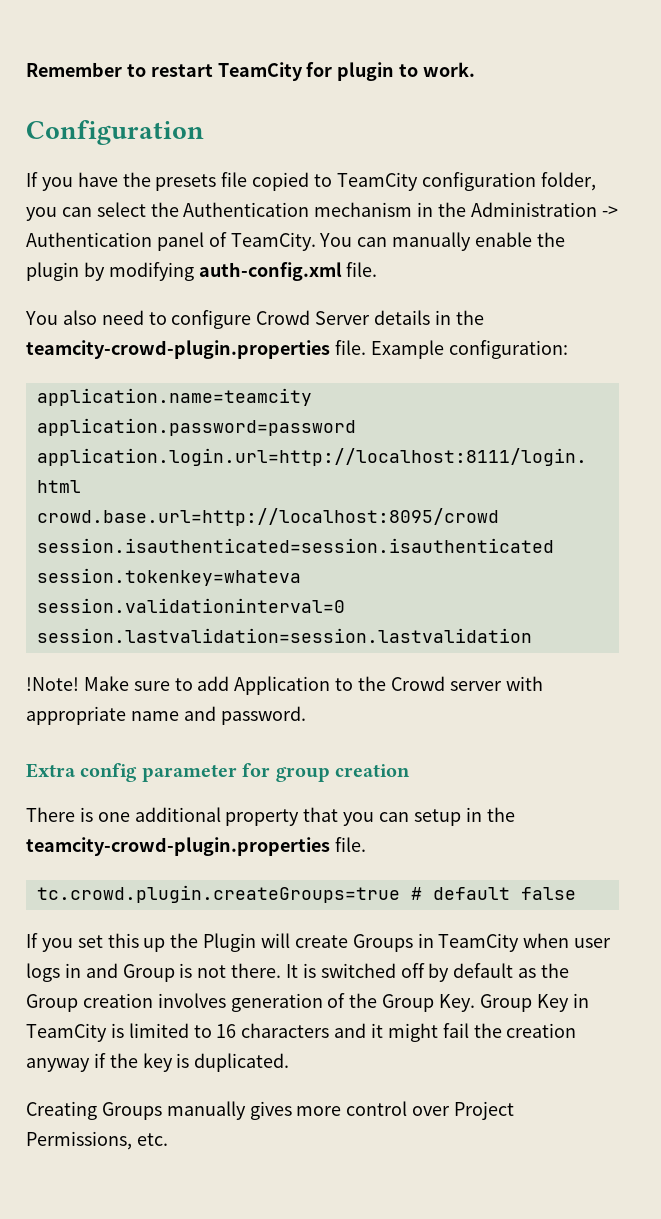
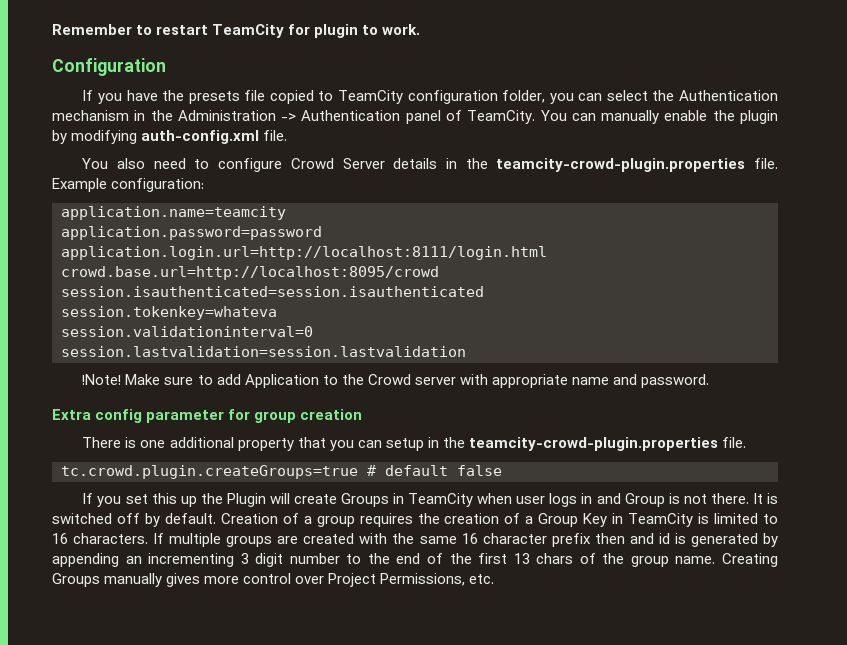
[453,963,570,978] [26,993,476,1012] default as the Group creation involves generation of the Group Key. -> [164,513,534,527] default. Creation of a group requires the creation of a
[241,1023,577,1042] [26,1053,290,1072] characters and it might fail the creation anyway if the key is duplicated. // -> [73,533,778,547] [52,553,716,567] characters. If multiple groups are created with the same 16 character prefix then and id is generated by appending an incrementing 3 digit number to the end of the first 13 chars of the group name.

